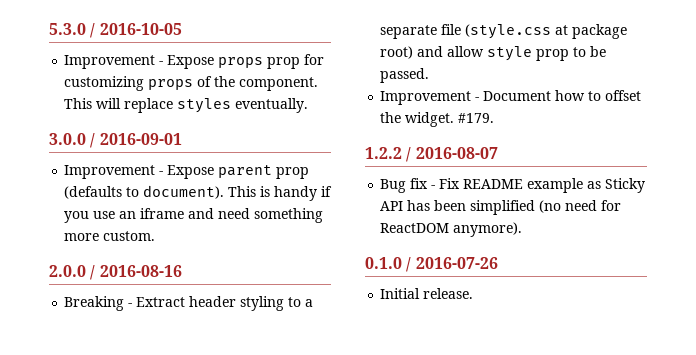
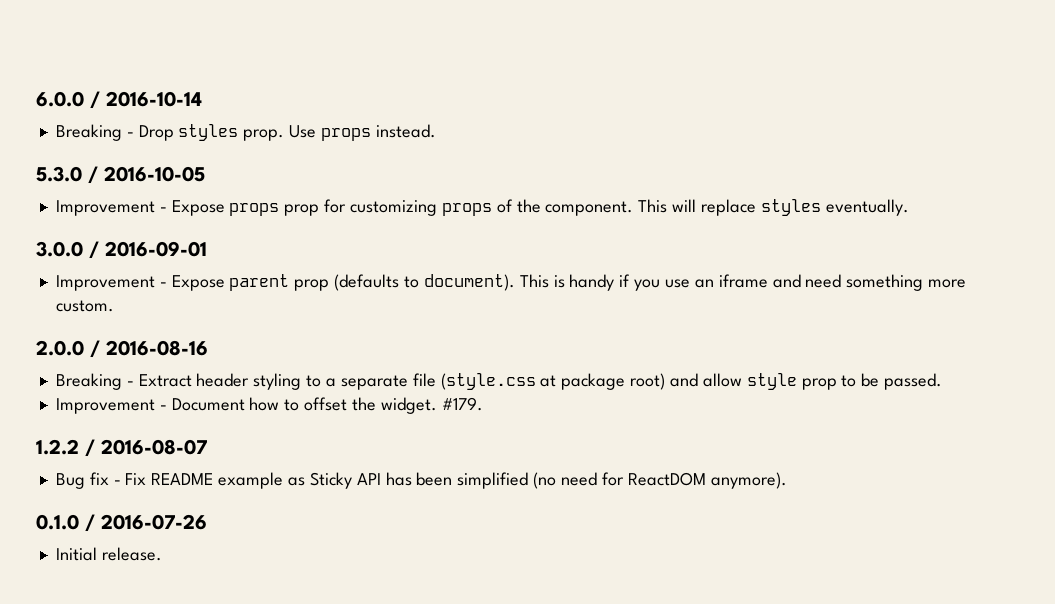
(49, 29) none -> [36,91,202,109] [55,124,436,141] 6.0.0 / 2016-10-14 // Breaking - Drop styles prop. Use props instead. //

